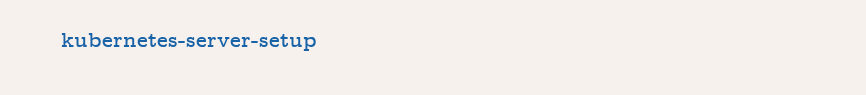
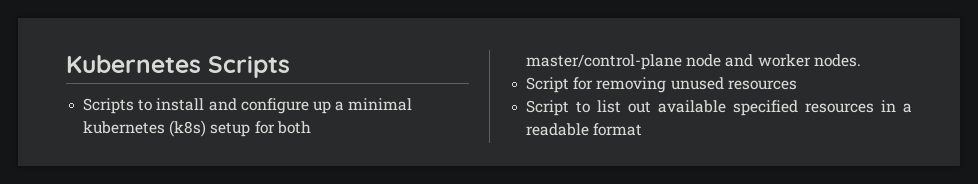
[61,33,317,51] kubernetes-server-setup -> [66,55,290,78] [83,98,413,114] [83,120,311,137] [526,54,861,70] [526,77,797,93] [526,100,912,116] [526,123,643,136] Kubernetes Scripts // Scripts to install and configure up a minimal kubernetes (k8s) setup for both master/control-plane node and worker nodes. // Script for removing unused resources // Script to list out available specified resources in a readable format

